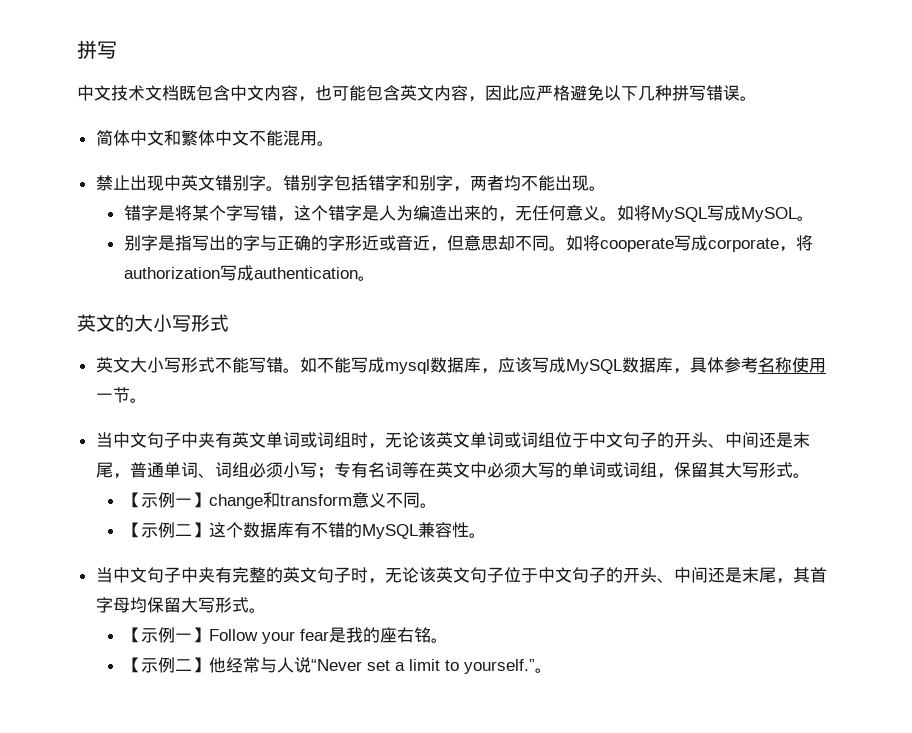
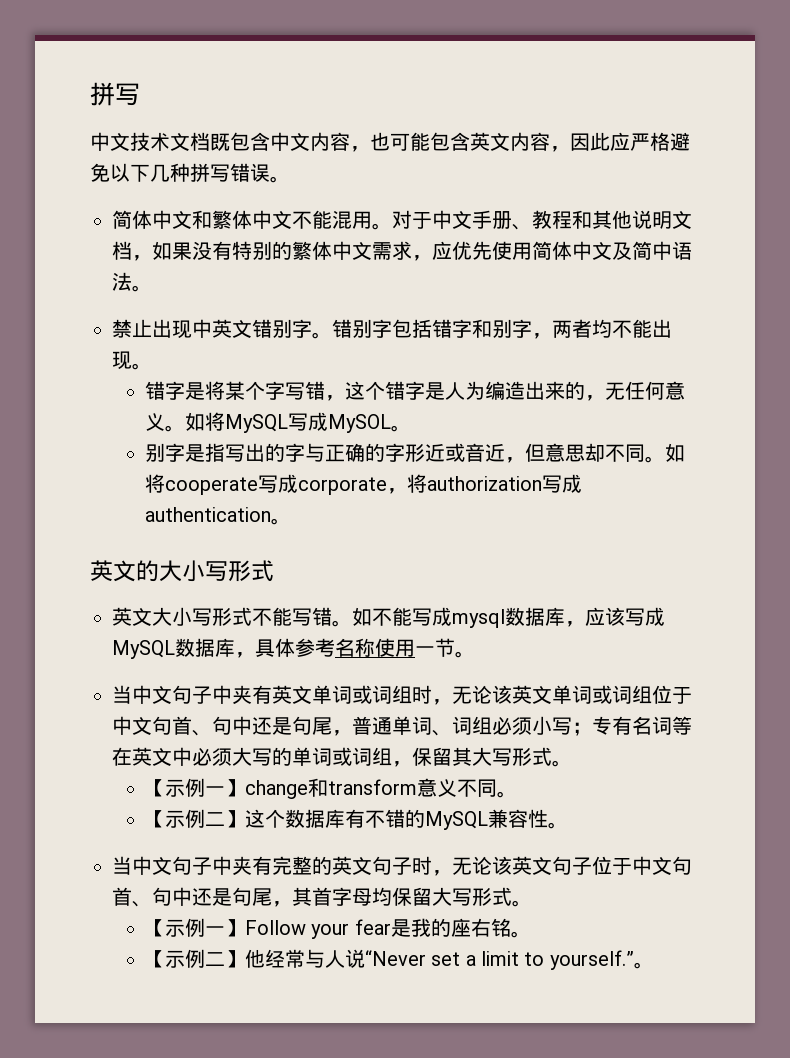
(334, 143) none -> [392,210,692,230] [112,241,692,261] [112,272,152,292] 对于中文手册、教程和其他说明文档，如果没有特别的繁体中文需求，应优先使用简体中文及简中语法。
[639,432,810,448] 子的开头、中间还是末 -> [172,716,312,736] 首、句中还是句
[588,567,759,583] 子的开头、中间还是末 -> [112,887,252,907] 首、句中还是句

